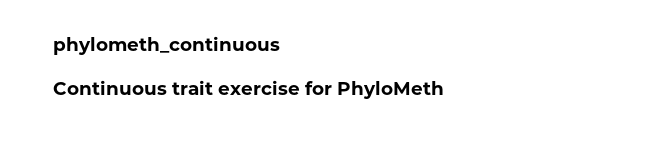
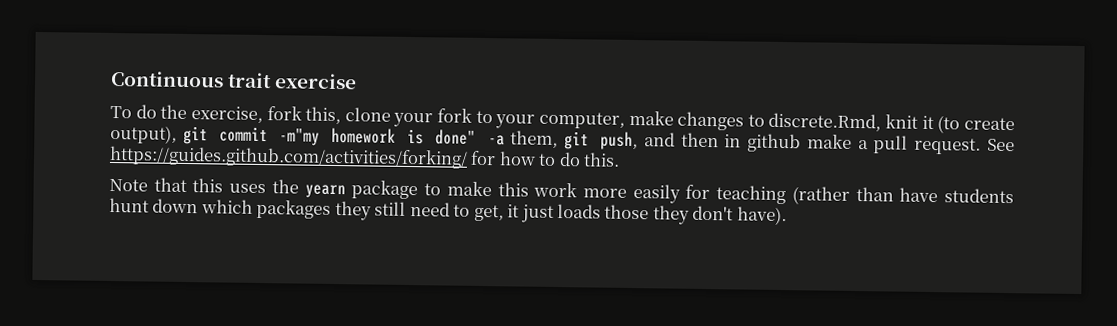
[53,36,280,55] phylometh_continuous // -> (110, 79) none
[305,81,444,99] for PhyloMeth -> [110,104,1016,134] [110,124,1016,155] [109,145,621,169] [109,177,1014,205] [109,197,787,226] // To do the exercise, fork this, clone your fork to your computer, make changes to discrete.Rmd, knit it (to create output), git commit -m"my homework is done" -a them, git push, and then in github make a pull request. See https://guides.github.com/activities/forking/ for how to do this. // Note that this uses the yearn package to make this work more easily for teaching (rather than have students hunt down which packages they still need to get, it just loads those they don't have).

